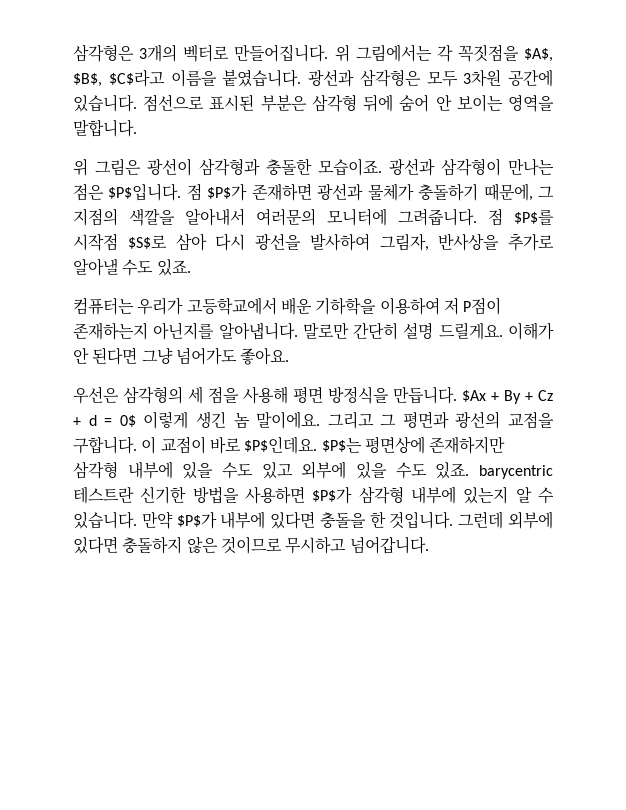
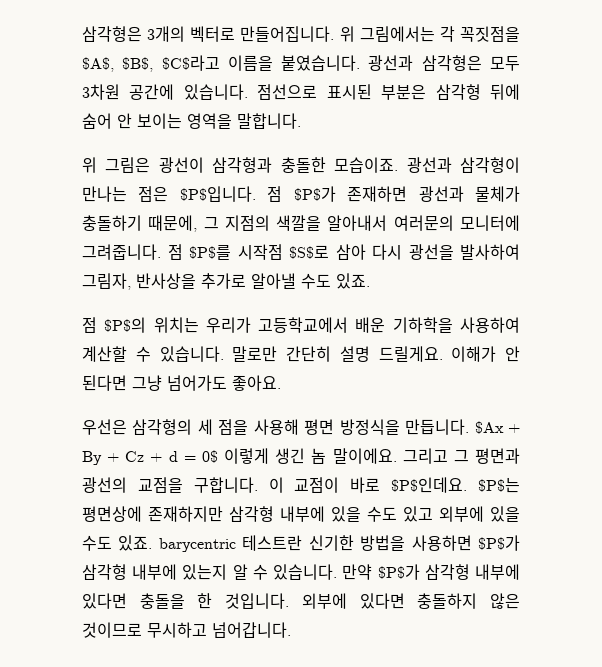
[73,297,134,315] 컴퓨터는 -> [82,317,199,333] 점 $P$의 위치는
[379,297,502,315] [73,322,298,340] 이용하여 저 P점이 존재하는지 아닌지를 알아냅니다. -> [459,317,520,333] [82,346,224,362] 사용하여 계산할 수 있습니다.
(217, 520) none -> [424,564,470,580] 삼각형
[458,511,504,529] 그런데 -> (290, 601) none

